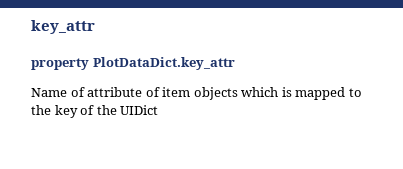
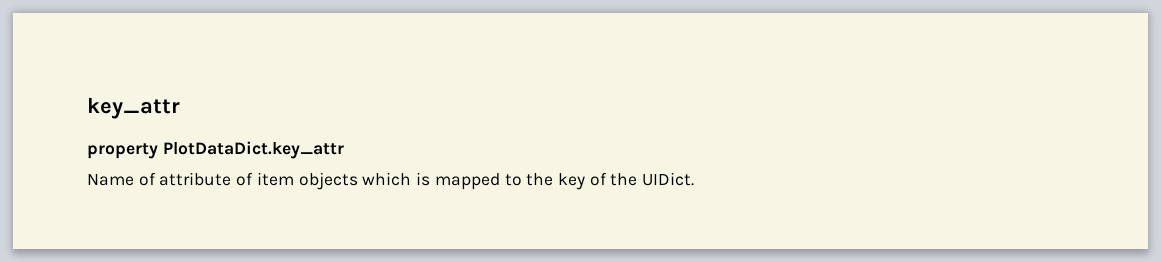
[120,105,159,115] UIDict -> [642,172,695,186] UIDict.

